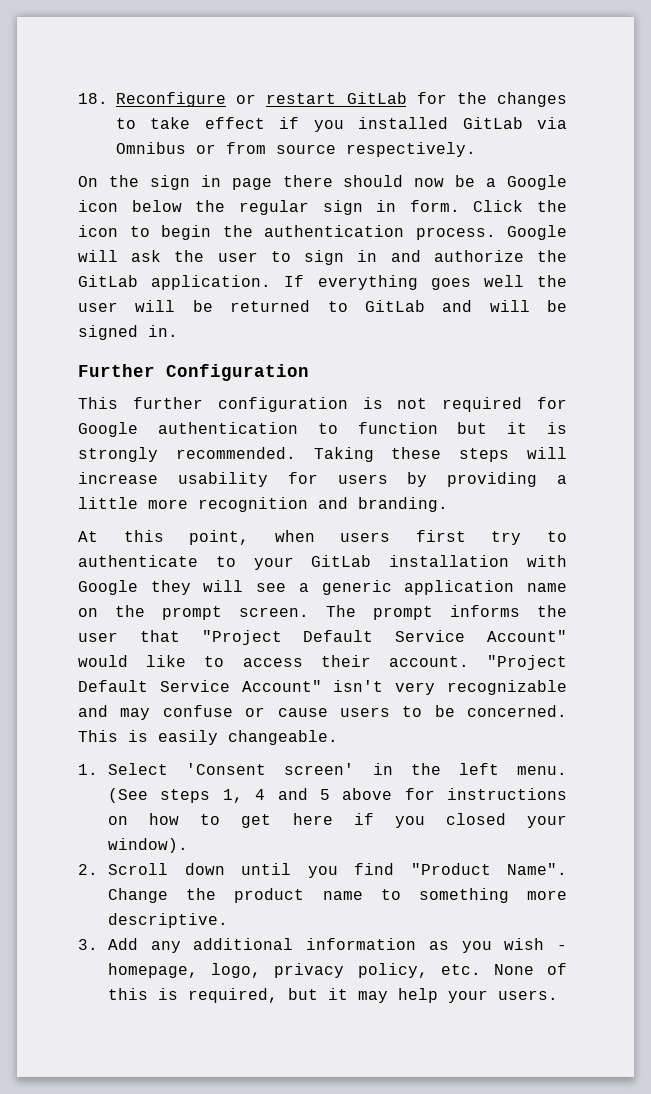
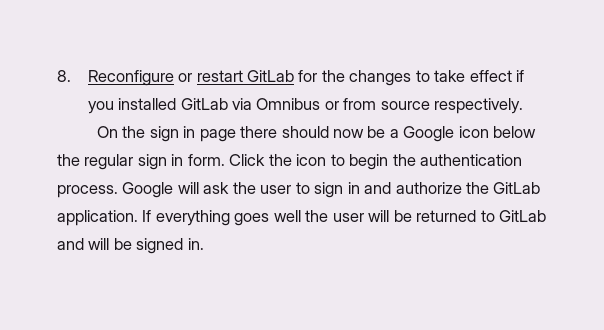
[78,93,108,104] 18. -> [57,70,71,82] 8.
[78,364,309,381] [78,397,567,412] [78,422,567,437] [78,447,567,462] [78,472,567,487] [78,497,448,512] [78,530,567,545] [78,555,567,570] [78,580,567,595] [78,605,567,620] [78,630,567,645] [78,655,567,670] [78,680,567,695] [78,705,567,720] [78,730,338,745] [78,763,567,775] [108,788,567,803] [108,813,567,828] [108,838,189,853] [78,863,567,878] [108,888,567,903] [108,913,229,928] [78,938,567,953] [108,963,567,978] [108,988,559,1003] // Further Configuration // This further configuration is not required for Google authentication to function but it is strongly recommended. Taking these steps will increase usability for users by providing a little more recognition and branding. // At this point, when users first try to authenticate to your GitLab installation with Google they will see a generic application name on the prompt screen. The prompt informs the user that "Project Default Service Account" would like to access their account. "Project Default Service Account" isn't very recognizable and may confuse or cause users to be concerned. This is easily changeable. // 1. Select 'Consent screen' in the left menu. (See steps 1, 4 and 5 above for instructions on how to get here if you closed your window). // 2. Scroll down until you find "Product Name". Change the product name to something more descriptive. // 3. Add any additional information as you wish - homepage, logo, privacy policy, etc. None of this is required, but it may help your users. -> (204, 244) none

